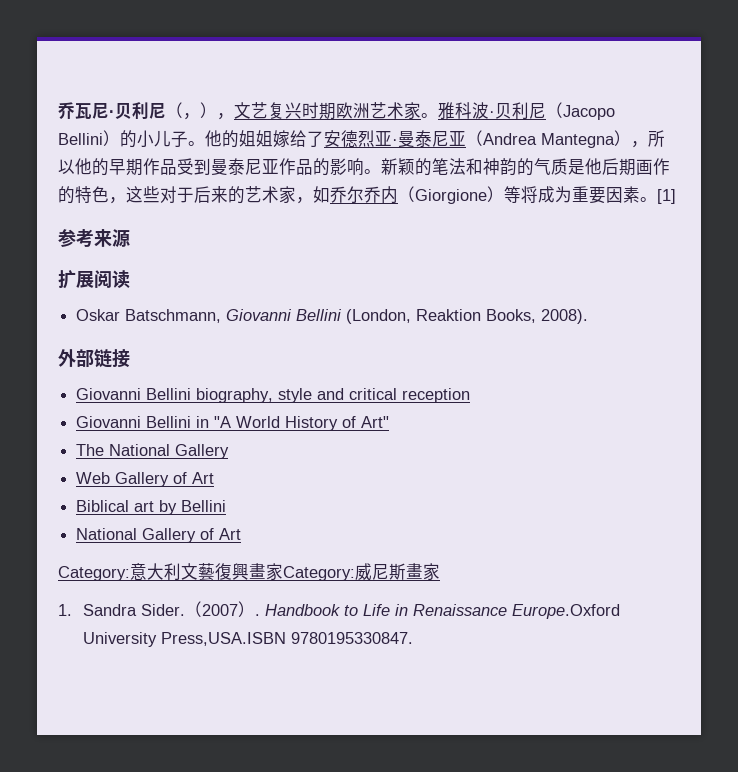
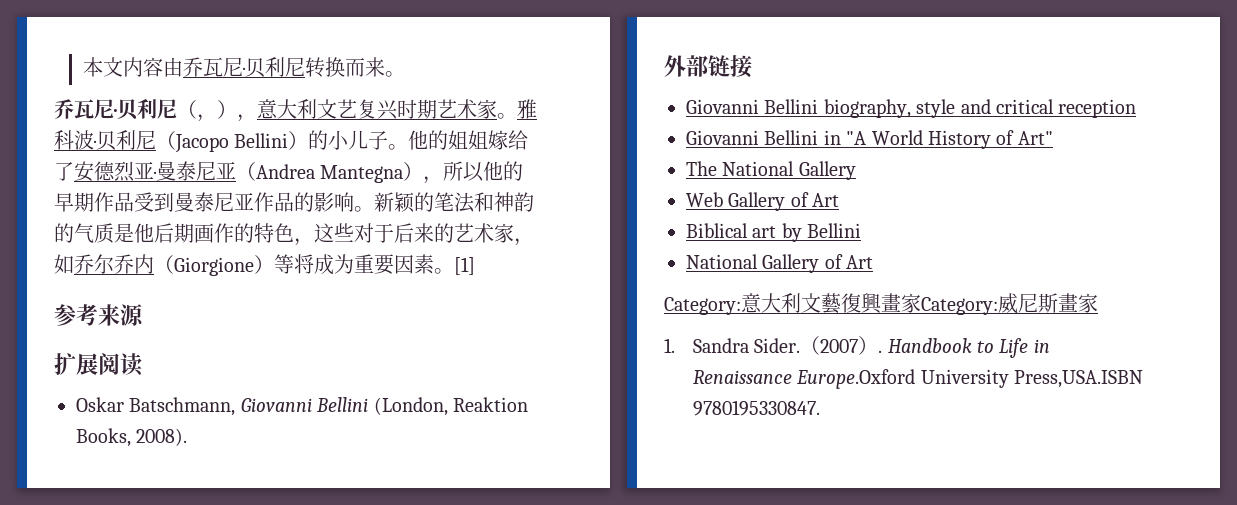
(58, 111) none -> [82,57,405,78] 本文内容由乔瓦尼·贝利尼转换而来。 //
(234, 116) none -> [257,99,317,119] 意大利
[336,102,370,119] 欧洲 -> (437, 109) none

